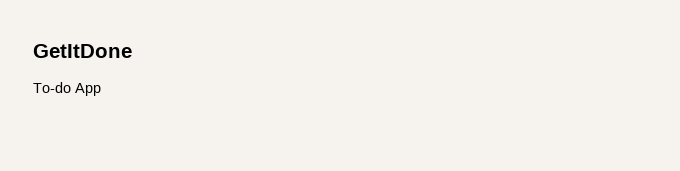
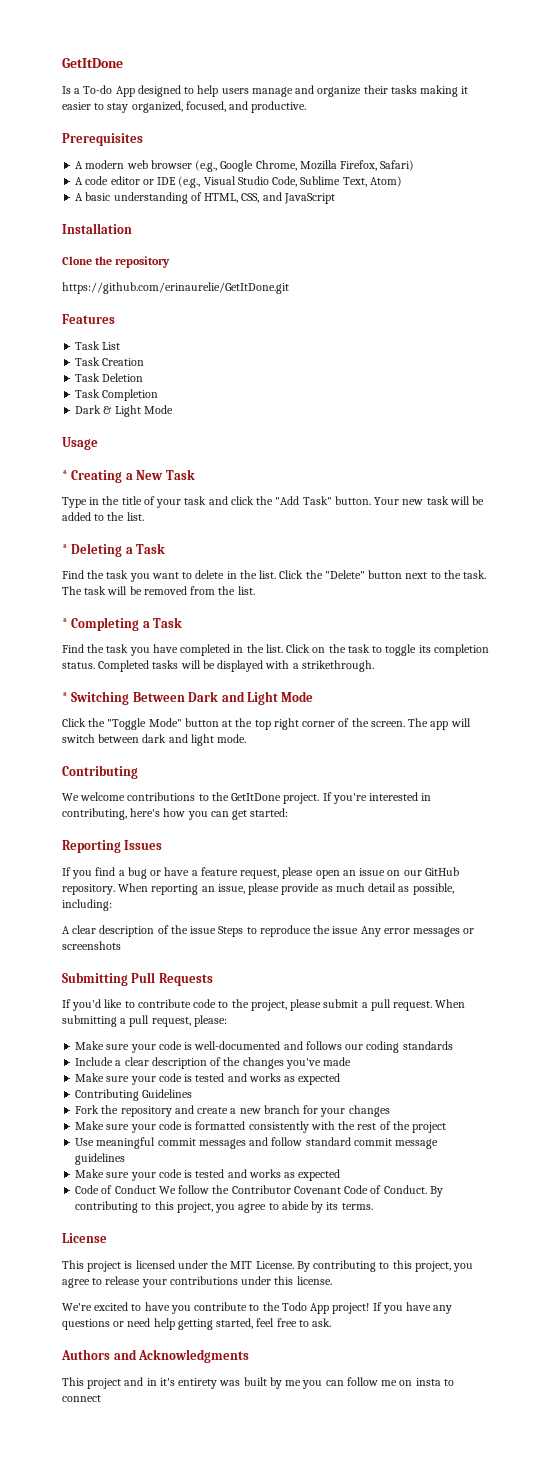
[33,82,101,96] To-do App -> [62,85,469,97] [62,101,307,113] [62,133,143,146] [75,160,415,172] [75,176,402,188] [75,192,335,204] [62,223,132,234] [62,256,171,268] [62,282,289,294] [62,314,115,324] [75,341,121,350] [75,357,145,366] [75,373,144,382] [75,389,159,401] [75,405,173,417] [62,437,98,450] [62,469,195,483] [62,496,485,508] [62,512,144,521] [62,543,166,557] [62,570,487,582] [62,586,255,595] [62,617,183,631] [62,644,489,656] [62,660,374,672] [62,691,314,705] [62,718,471,730] [62,734,247,746] [62,765,138,779] [62,792,432,804] [62,808,289,820] [62,840,163,853] [62,867,459,879] [62,883,454,895] [62,899,112,911] [62,925,475,937] [62,941,121,950] [62,972,213,986] [62,999,466,1011] [62,1015,227,1027] [75,1041,453,1053] [75,1057,352,1069] [75,1073,341,1085] [75,1089,193,1101] [75,1105,390,1117] [75,1121,447,1133] [75,1137,439,1149] [75,1153,126,1165] [75,1169,341,1181] [75,1185,443,1197] [75,1201,373,1213] [62,1233,107,1243] [62,1260,474,1272] [62,1276,332,1288] [62,1302,453,1314] [62,1318,332,1330] [61,1349,250,1363] [62,1377,454,1389] [62,1395,101,1402] Is a To-do App designed to help users manage and organize their tasks making it easier to stay organized, focused, and productive. // Prerequisites // A modern web browser (e.g., Google Chrome, Mozilla Firefox, Safari) // A code editor or IDE (e.g., Visual Studio Code, Sublime Text, Atom) // A basic understanding of HTML, CSS, and JavaScript // Installation // Clone the repository // https://github.com/erinaurelie/GetItDone.git // Features // Task List // Task Creation // Task Deletion // Task Completion // Dark & Light Mode // Usage // * Creating a New Task // Type in the title of your task and click the "Add Task" button. Your new task will be added to the list. // * Deleting a Task // Find the task you want to delete in the list. Click the "Delete" button next to the task. The task will be removed from the list. // * Completing a Task // Find the task you have completed in the list. Click on the task to toggle its completion status. Completed tasks will be displayed with a strikethrough. // * Switching Between Dark and Light Mode // Click the "Toggle Mode" button at the top right corner of the screen. The app will switch between dark and light mode. // Contributing // We welcome contributions to the GetItDone project. If you're interested in contributing, here's how you can get started: // Reporting Issues // If you find a bug or have a feature request, please open an issue on our GitHub repository. When reporting an issue, please provide as much detail as possible, including: // A clear description of the issue Steps to reproduce the issue Any error messages or screenshots // Submitting Pull Requests // If you'd like to contribute code to the project, please submit a pull request. When submitting a pull request, please: // Make sure your code is well-documented and follows our coding standards // Include a clear description of the changes you've made // Make sure your code is tested and works as expected // Contributing Guidelines // Fork the repository and create a new branch for your changes // Make sure your code is formatted consistently with the rest of the project // Use meaningful commit messages and follow standard commit message guidelines // Make sure your code is tested and works as expected // Code of Conduct We follow the Contributor Covenant Code of Conduct. By contributing to this project, you agree to abide by its terms. // License // This project is licensed under the MIT License. By contributing to this project, you agree to release your contributions under this license. // We're excited to have you contribute to the Todo App project! If you have any questions or need help getting started, feel free to ask. // Authors and Acknowledgments // This project and in it's entirety was built by me you can follow me on insta to connect

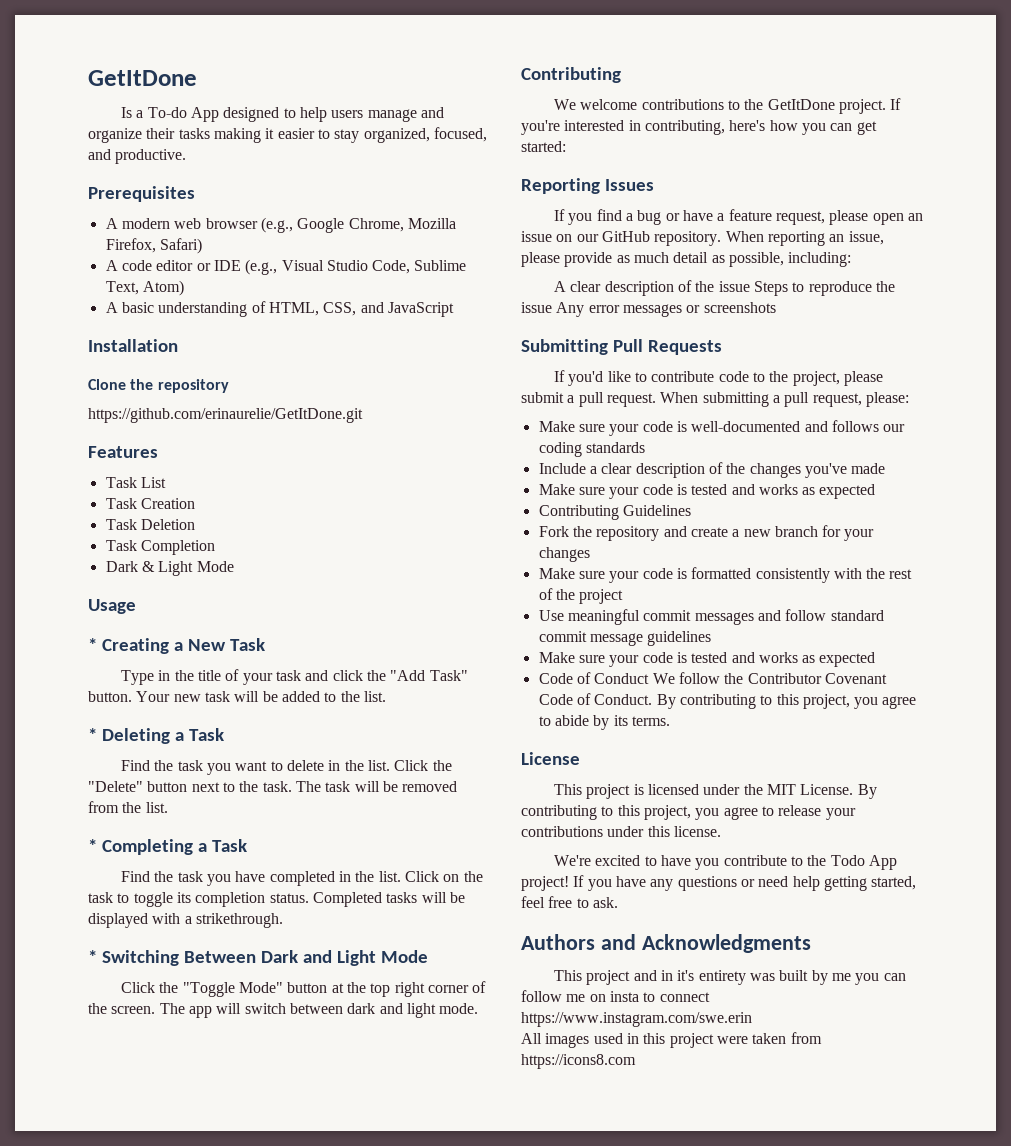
(101, 1398) none -> [521,1012,752,1027] [521,1032,822,1048] [521,1054,636,1069] https://www.instagram.com/swe.erin // All images used in this project were taken from https://icons8.com

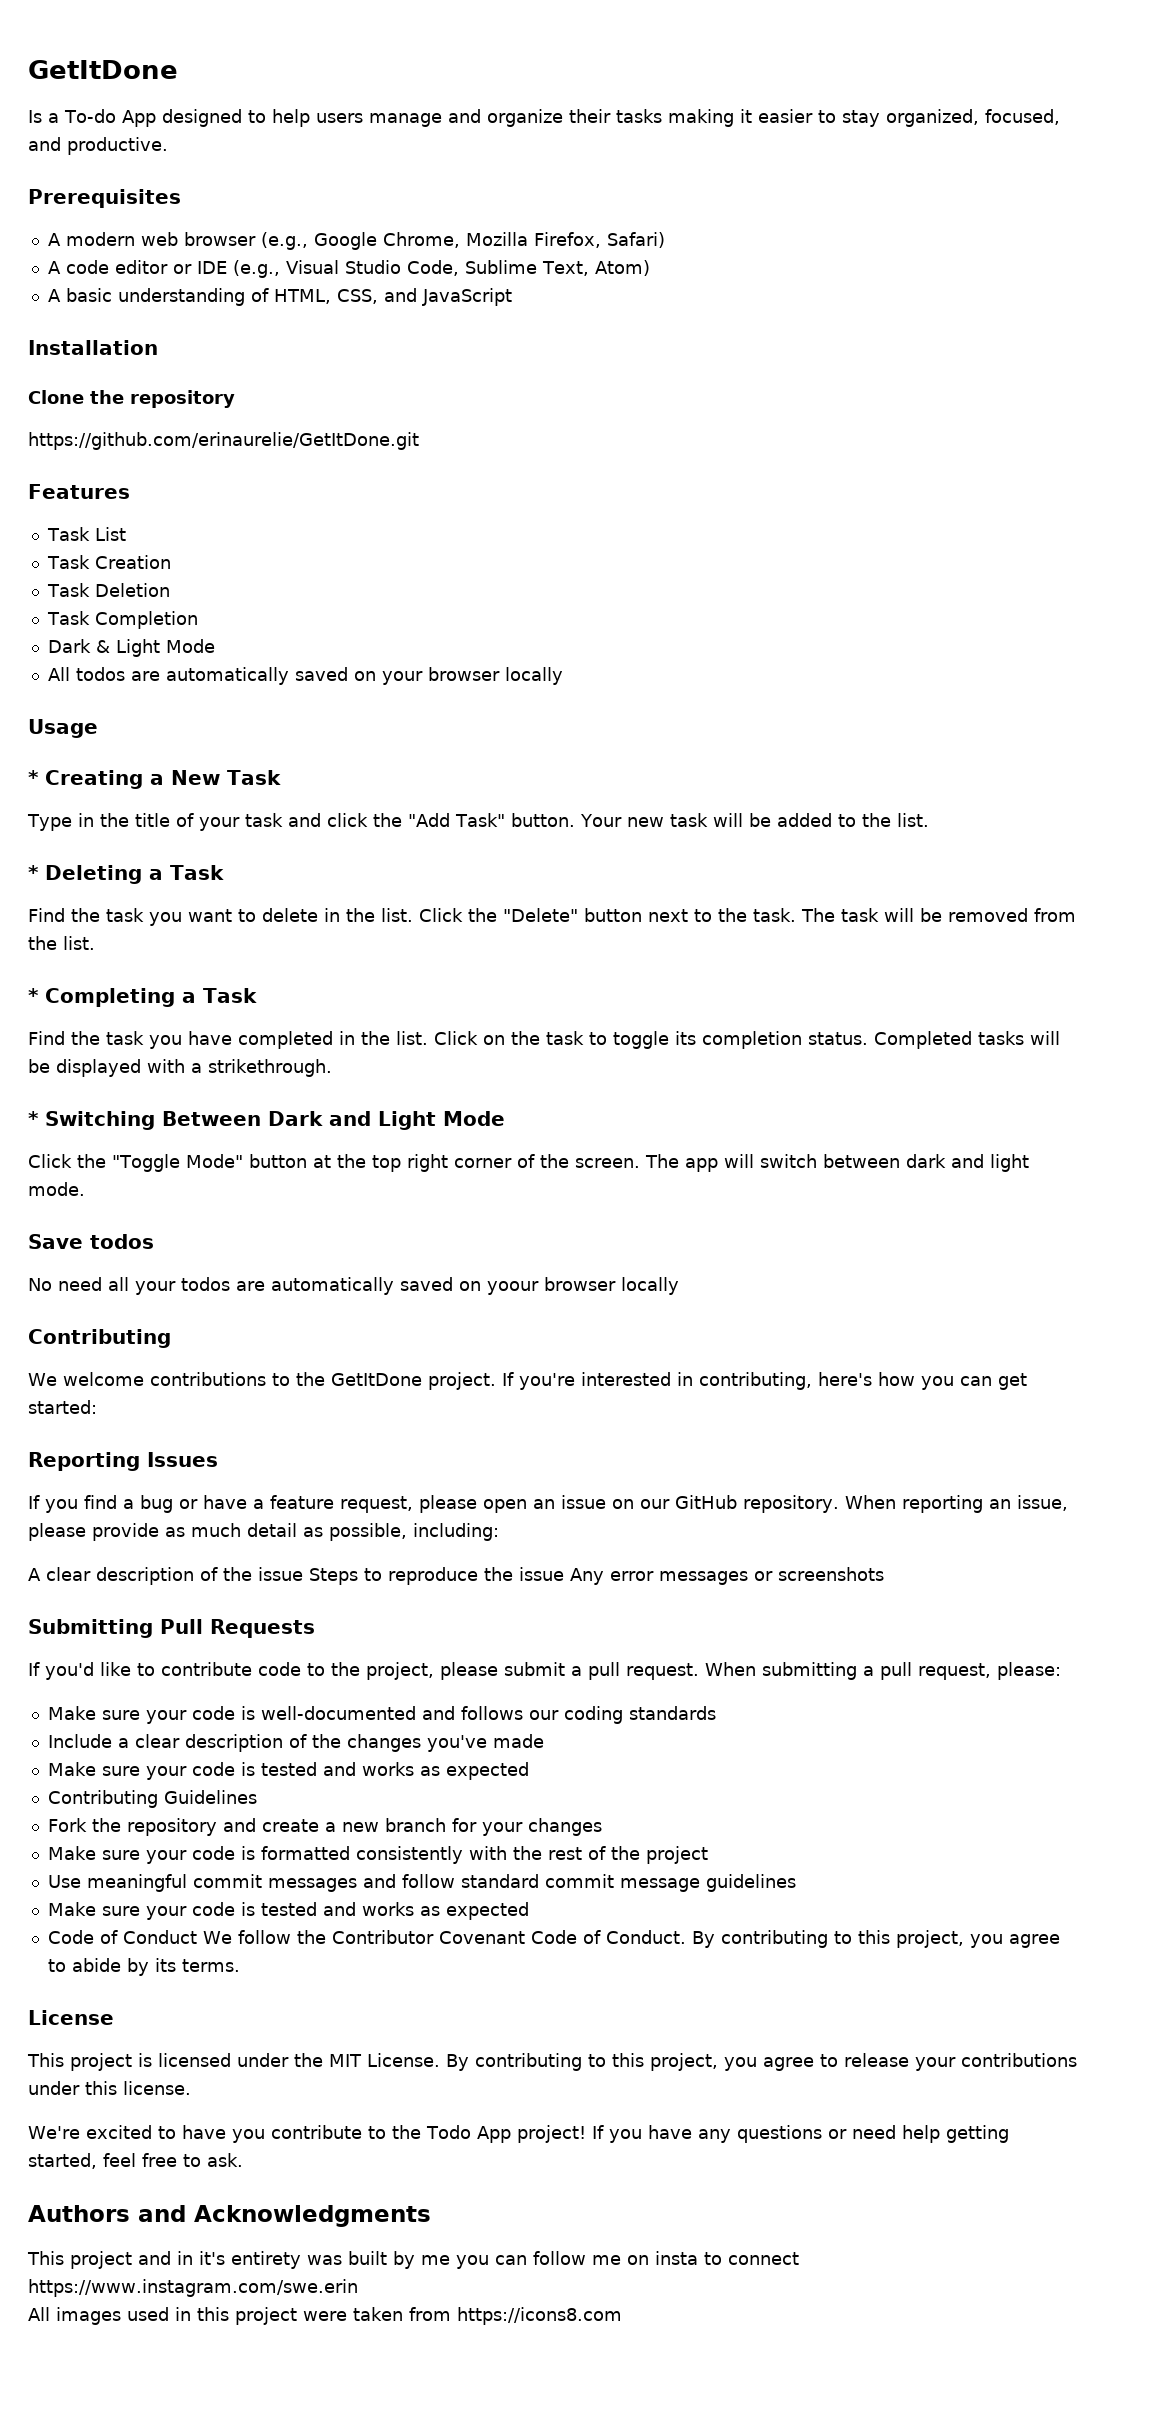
(234, 566) none -> [47,667,563,685] // All todos are automatically saved on your browser locally
(479, 1008) none -> [28,1234,154,1249] [28,1277,679,1295] // Save todos // No need all your todos are automatically saved on yoour browser locally

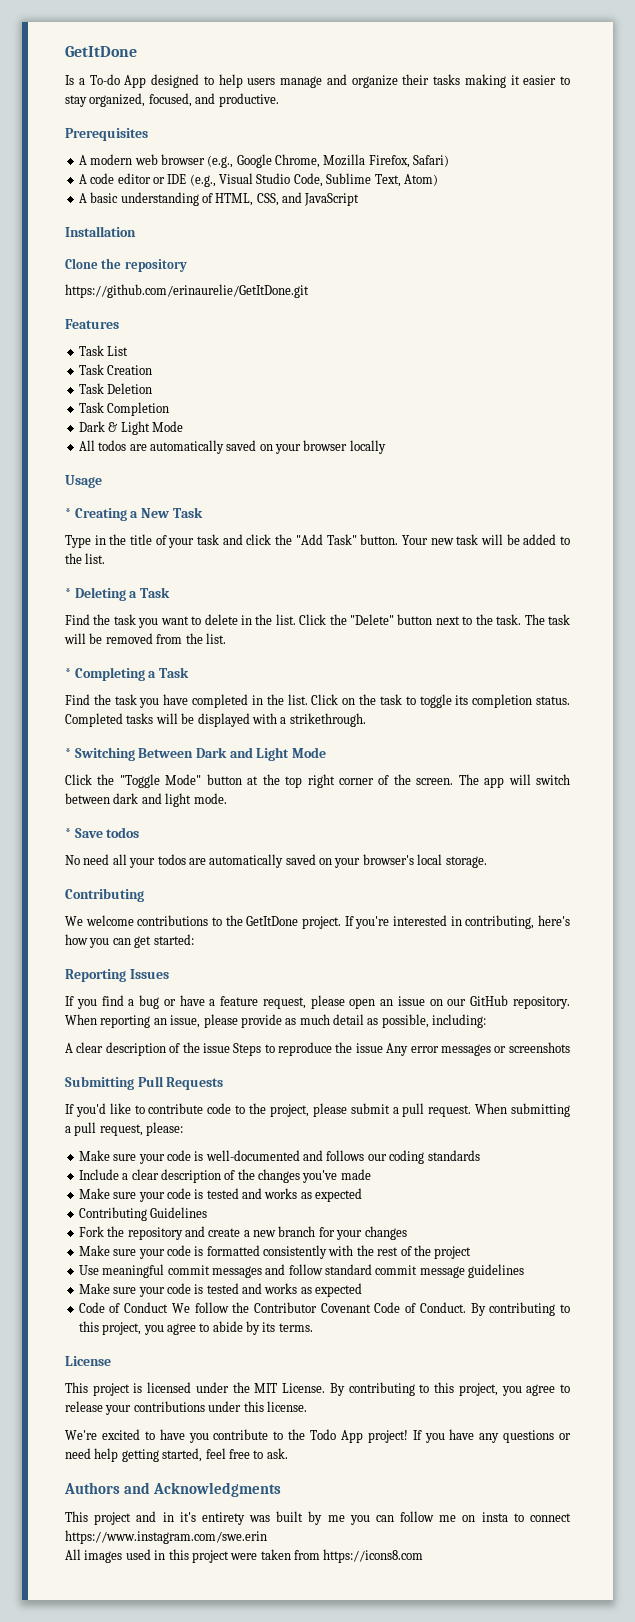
(85, 1189) none -> [65,828,71,838] *
[487,1277,679,1295] yoour browser locally -> [334,854,487,868] your browser's local storage.

